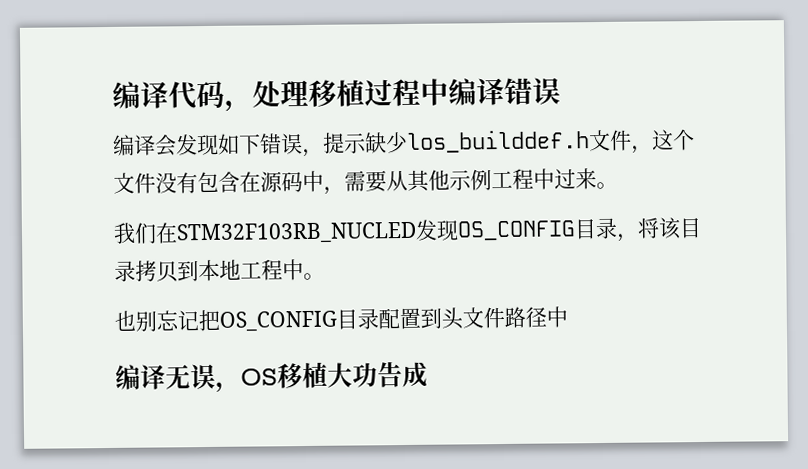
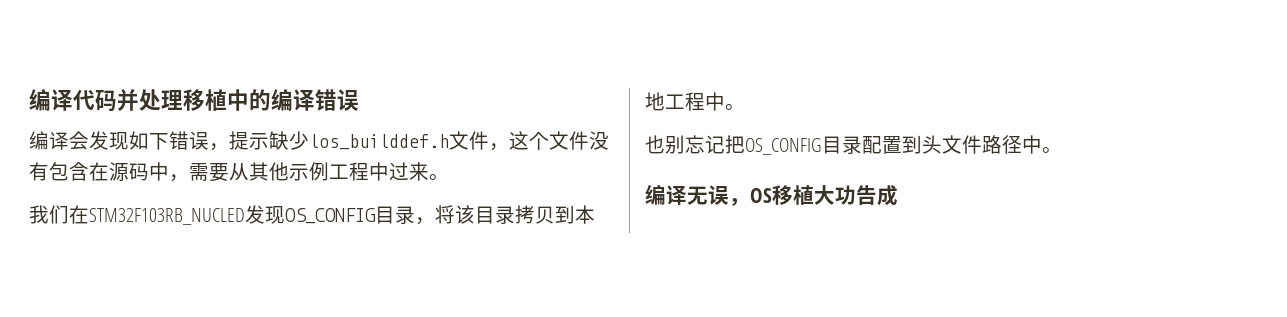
[224,100,253,112] ， -> [117,89,139,112] 并
[364,78,449,107] 过程中 -> [227,89,271,111] 中的
(568, 317) none -> [1042,147,1062,153] 。

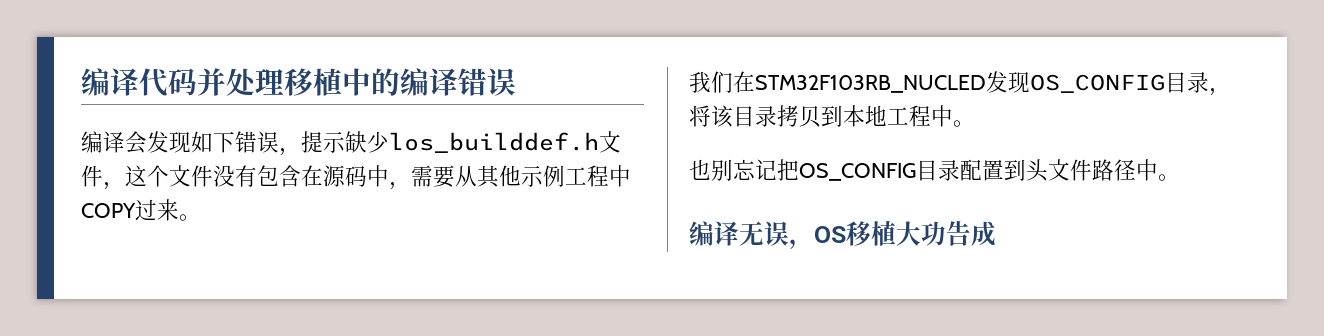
(389, 171) none -> [81,203,136,218] COPY

